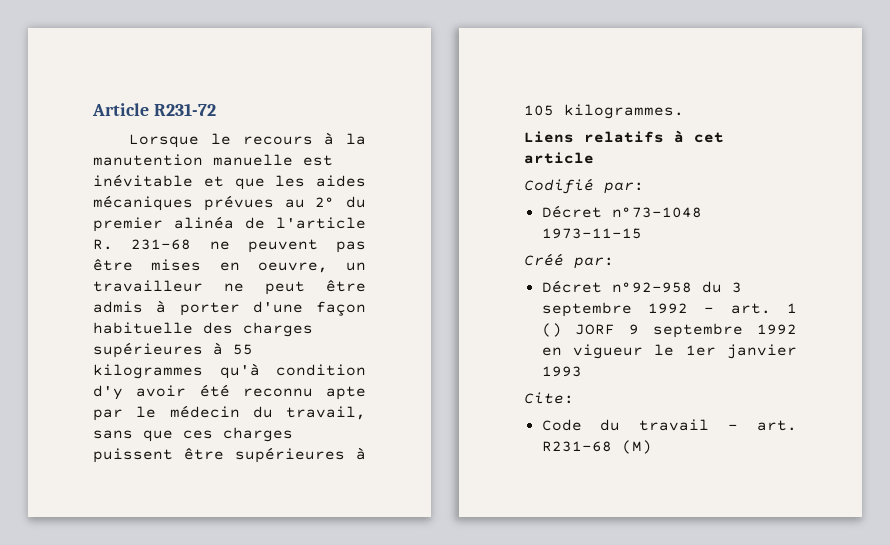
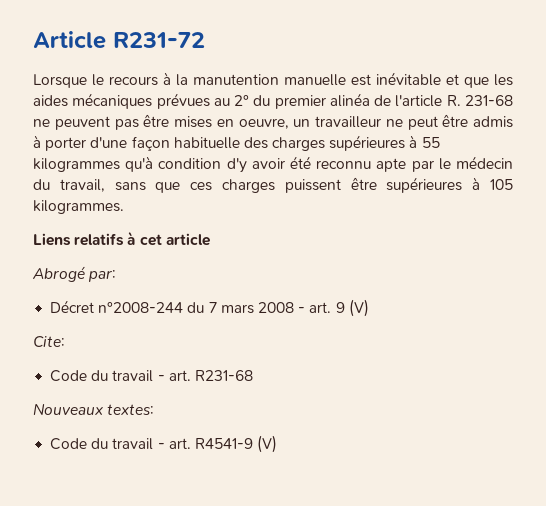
[524,178,644,194] [541,205,702,218] [541,228,642,239] [524,253,614,269] [541,280,742,293] [541,302,797,317] [541,323,797,338] [541,344,797,359] [541,366,582,377] Codifié par: // Décret n°73-1048 1973-11-15 // Créé par: // Décret n°92-958 du 3 septembre 1992 - art. 1 () JORF 9 septembre 1992 en vigueur le 1er janvier 1993 -> [32,266,117,282] [50,299,369,317] Abrogé par: // Décret n°2008-244 du 7 mars 2008 - art. 9 (V)
[621,440,652,454] (M) -> [33,403,155,416] [50,435,278,453] // Nouveaux textes: // Code du travail - art. R4541-9 (V)

